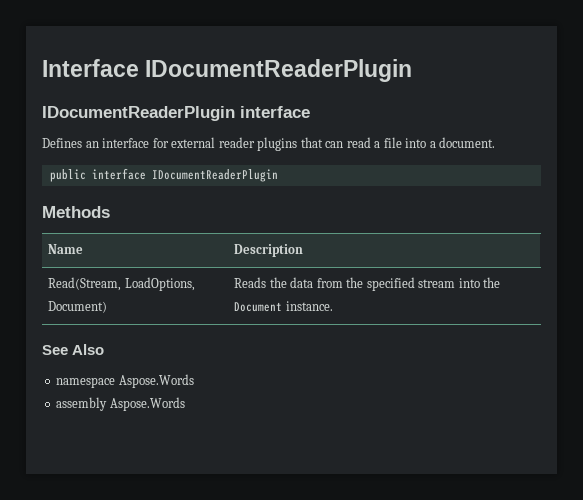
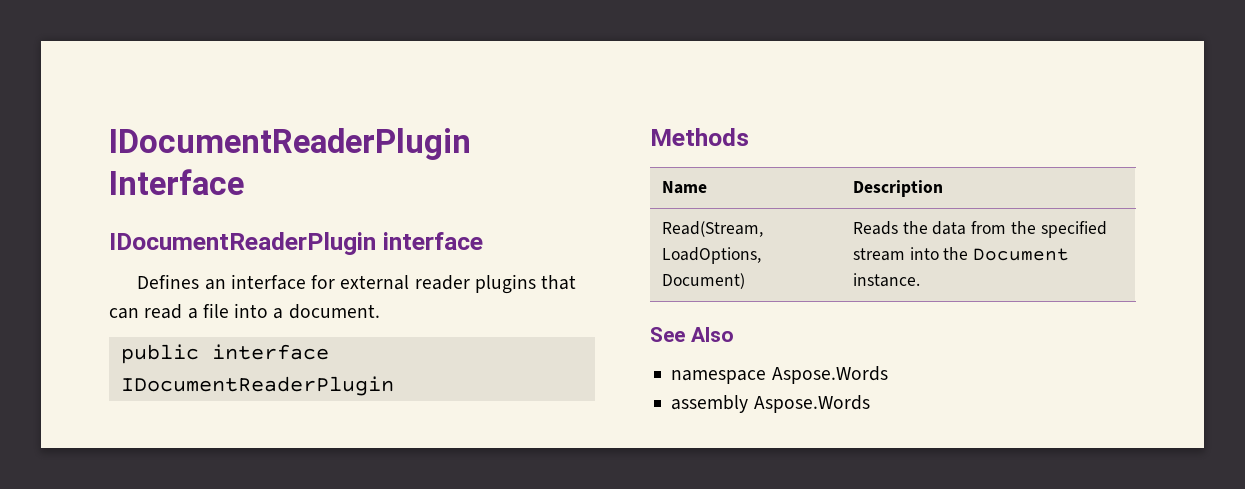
(42, 68) none -> [109,128,471,160] IDocumentReaderPlugin
[145,59,413,82] IDocumentReaderPlugin -> (244, 182) none

